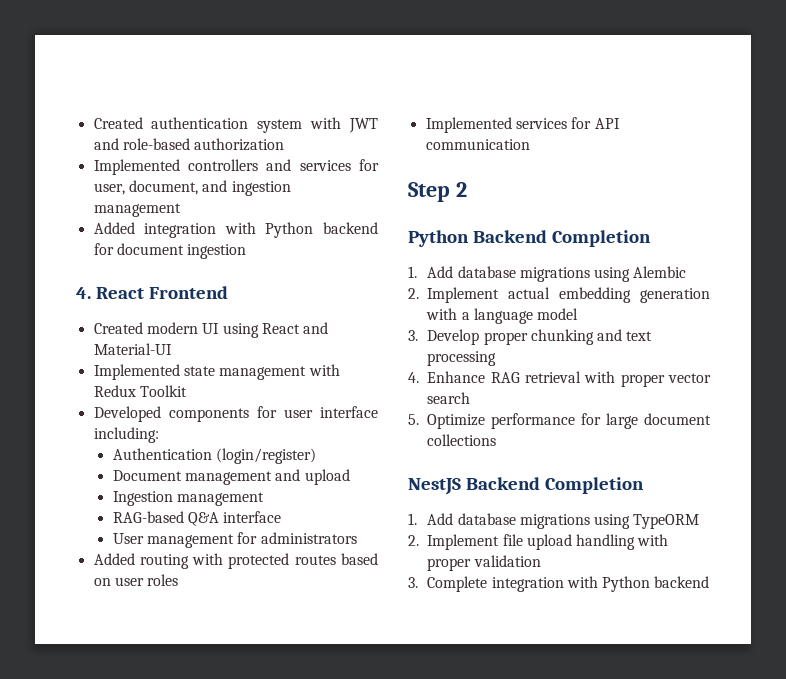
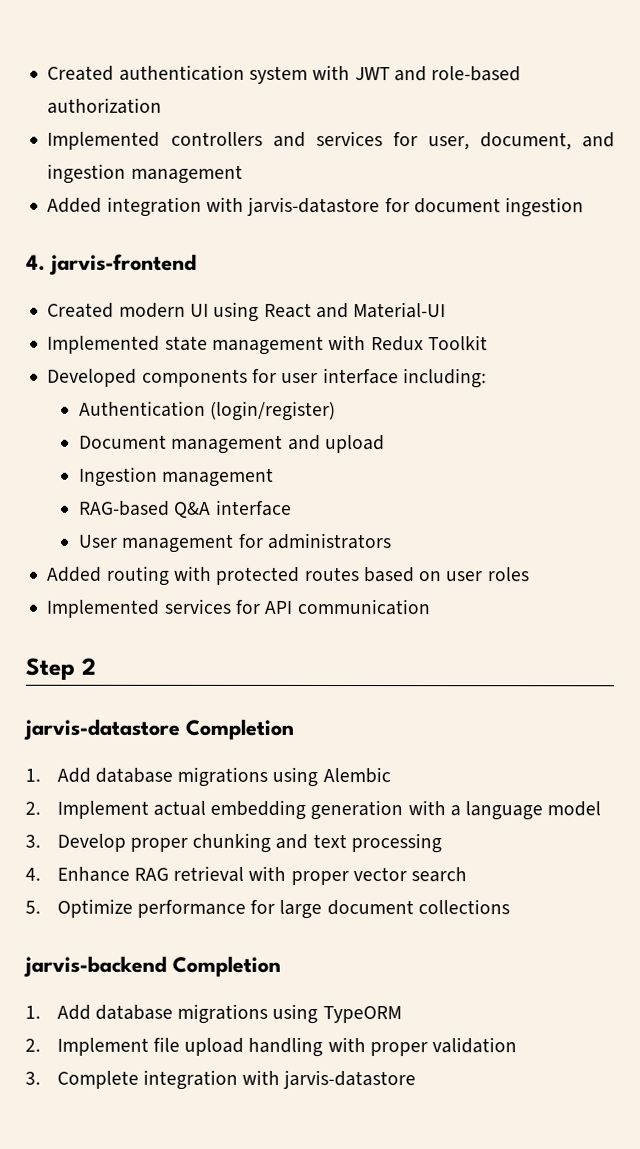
[265,222,378,238] Python backend -> [247,196,381,217] jarvis-datastore
[95,286,228,299] React Frontend -> [49,253,197,275] jarvis-frontend
[408,230,547,247] Python Backend -> [23,718,180,740] jarvis-datastore
[408,477,540,495] NestJS Backend -> [23,955,167,977] jarvis-backend
[602,576,710,592] Python backend -> [283,1069,417,1090] jarvis-datastore

